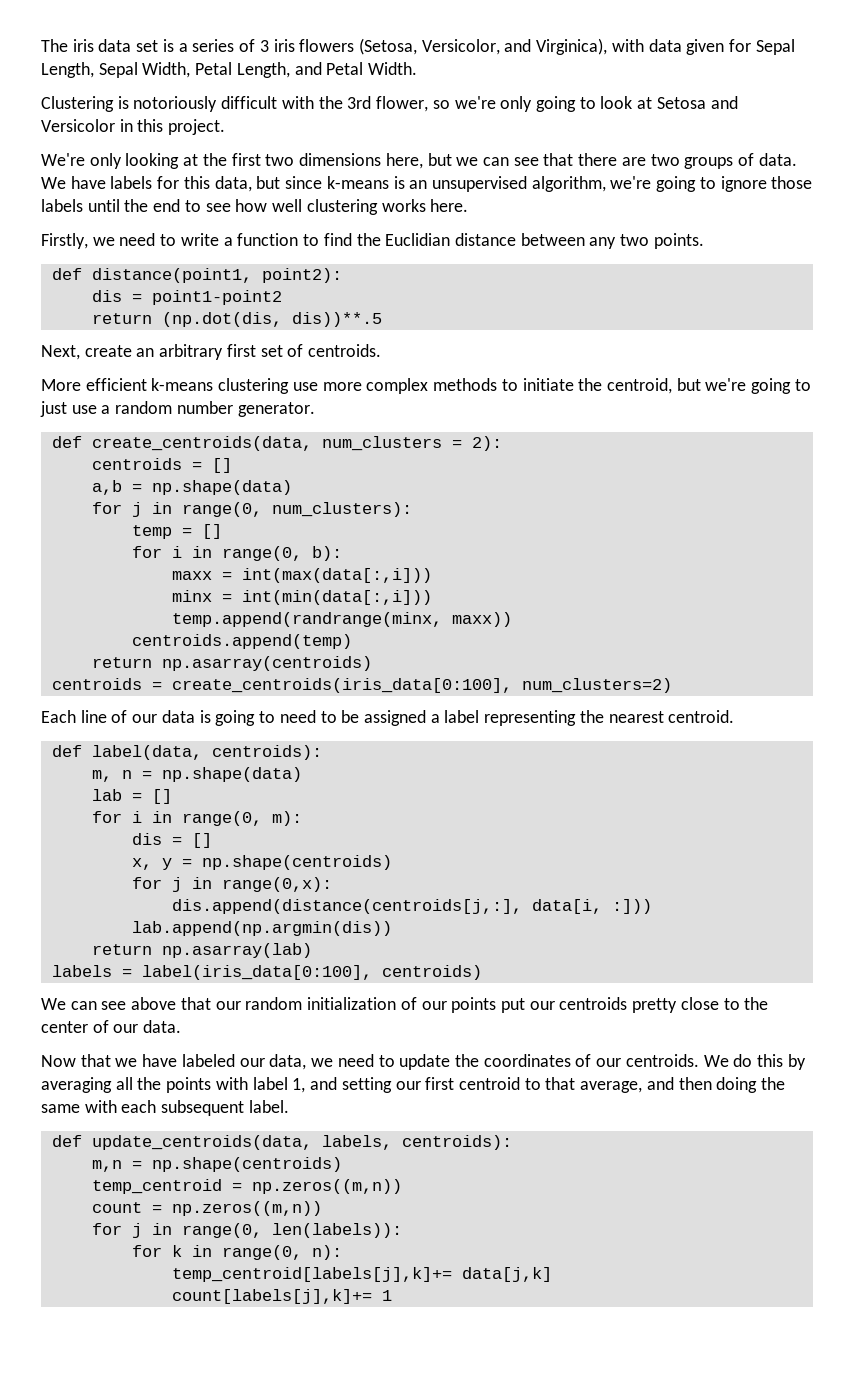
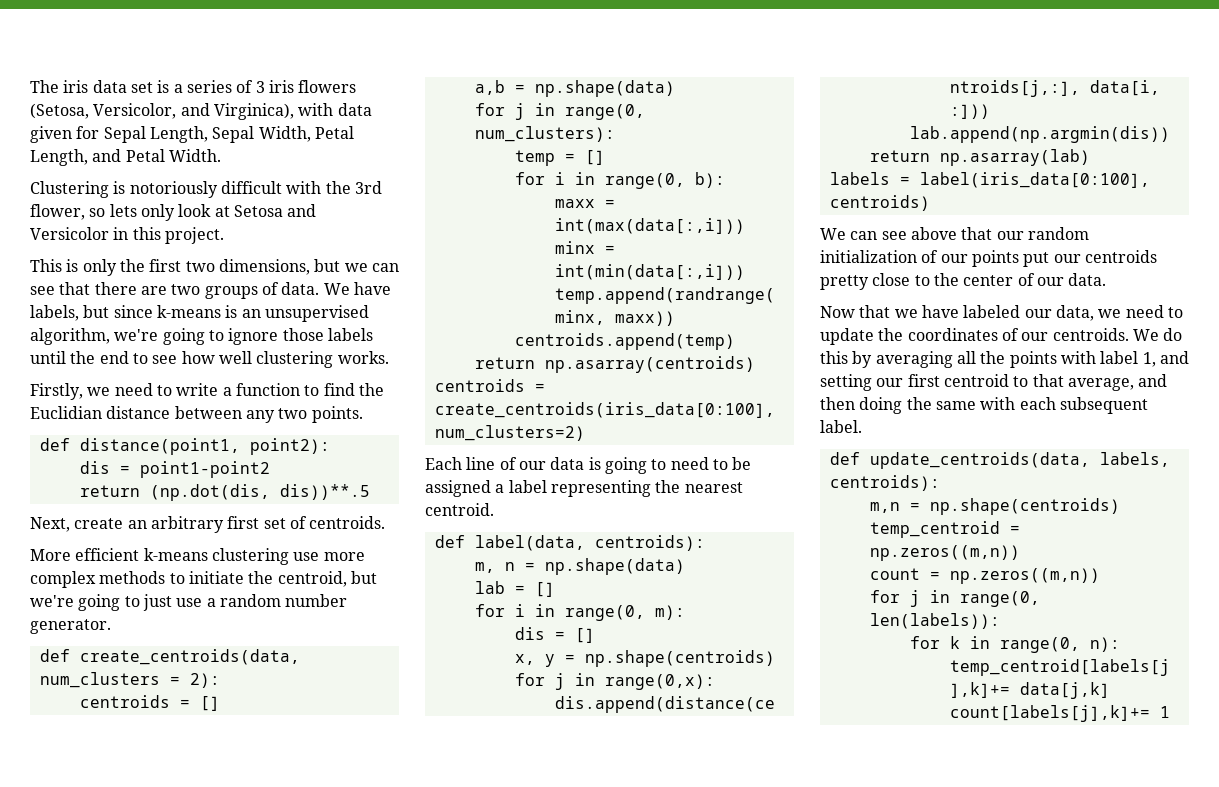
[454,96,596,112] we're only going to -> [109,204,175,221] lets only
[41,153,199,169] We're only looking at -> [30,259,117,276] This is only
[299,153,423,169] dimensions here, -> [218,259,310,275] dimensions,
[110,176,252,192] labels for this data, -> [30,305,79,321] labels,
[381,199,469,212] works here. -> [337,351,389,364] works.

